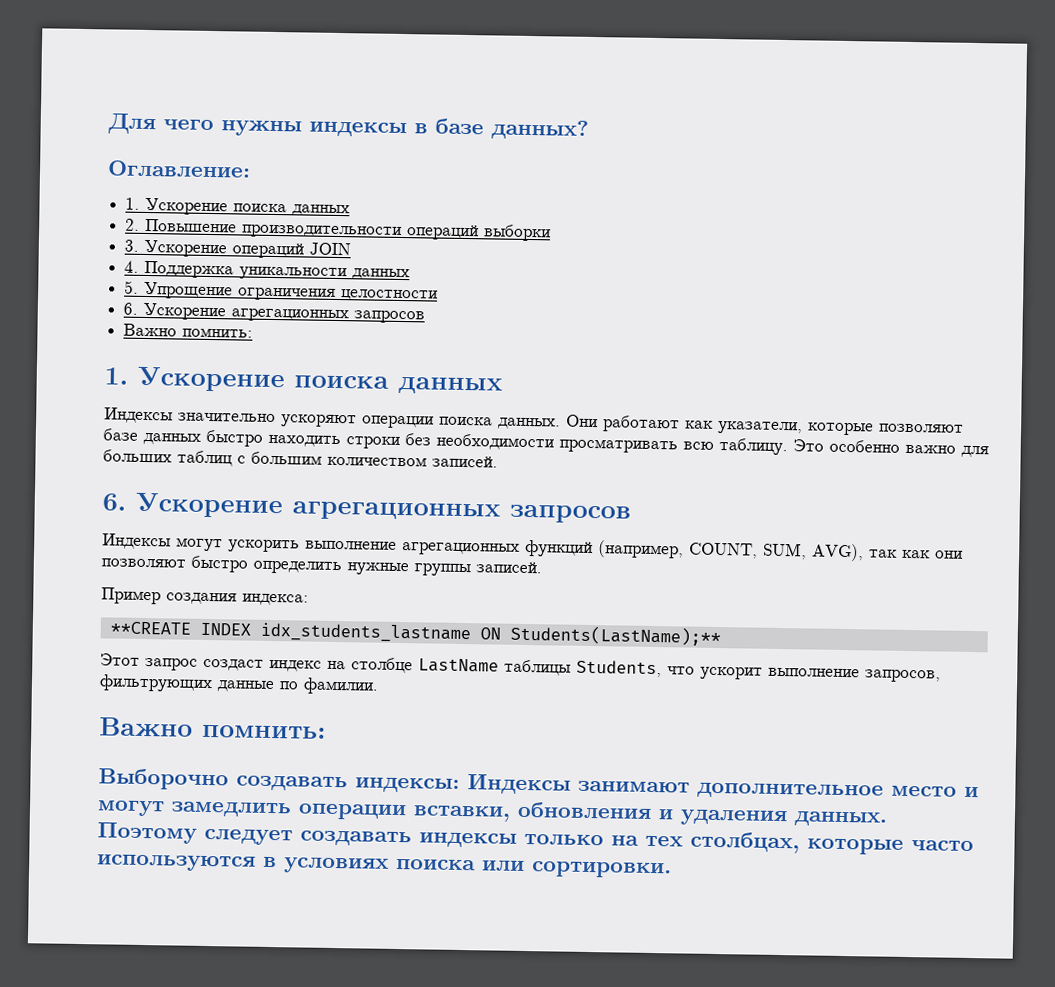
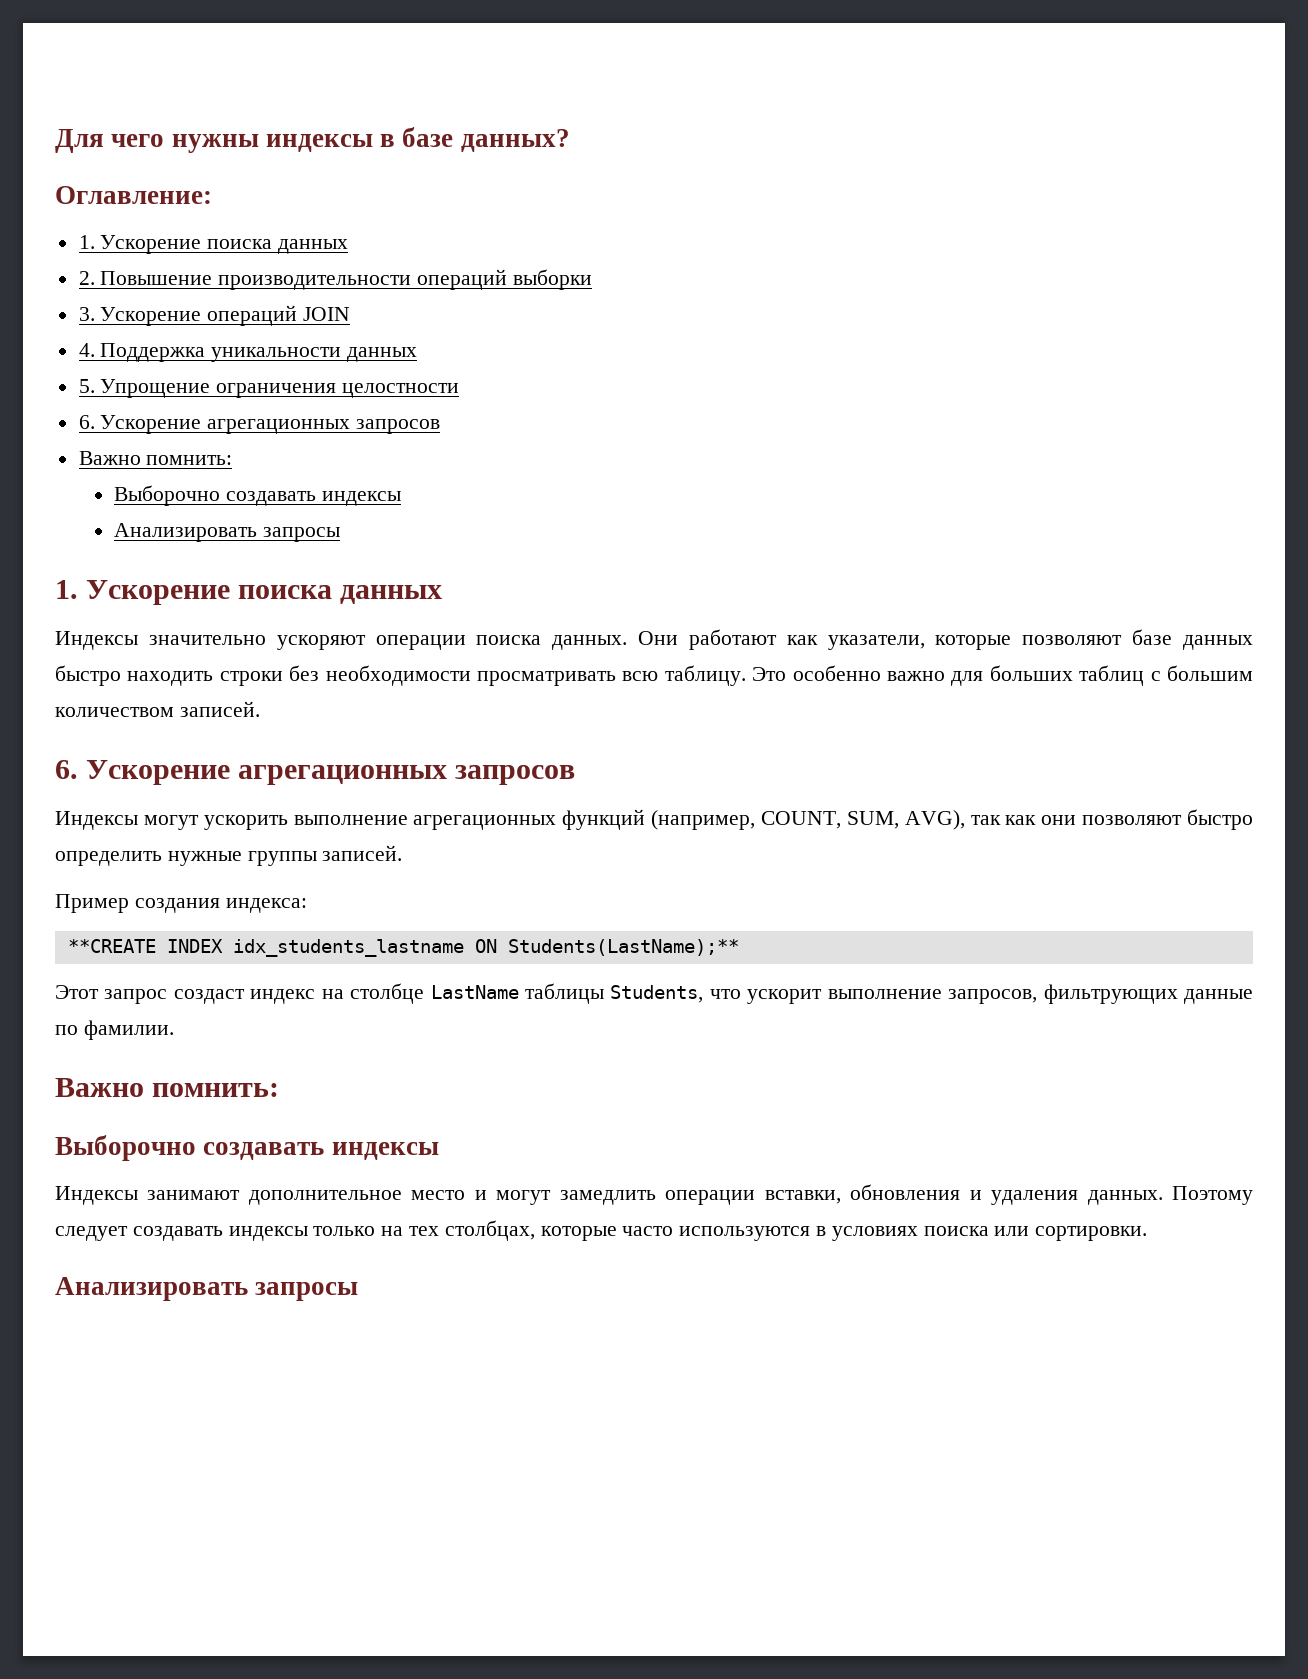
(254, 332) none -> [114,485,401,506] [114,523,341,542] // Выборочно создавать индексы // Анализировать запросы
[355,777,460,793] индексы: -> [331,1142,439,1160] индексы //
(672, 870) none -> [55,1277,359,1301] // Анализировать запросы

